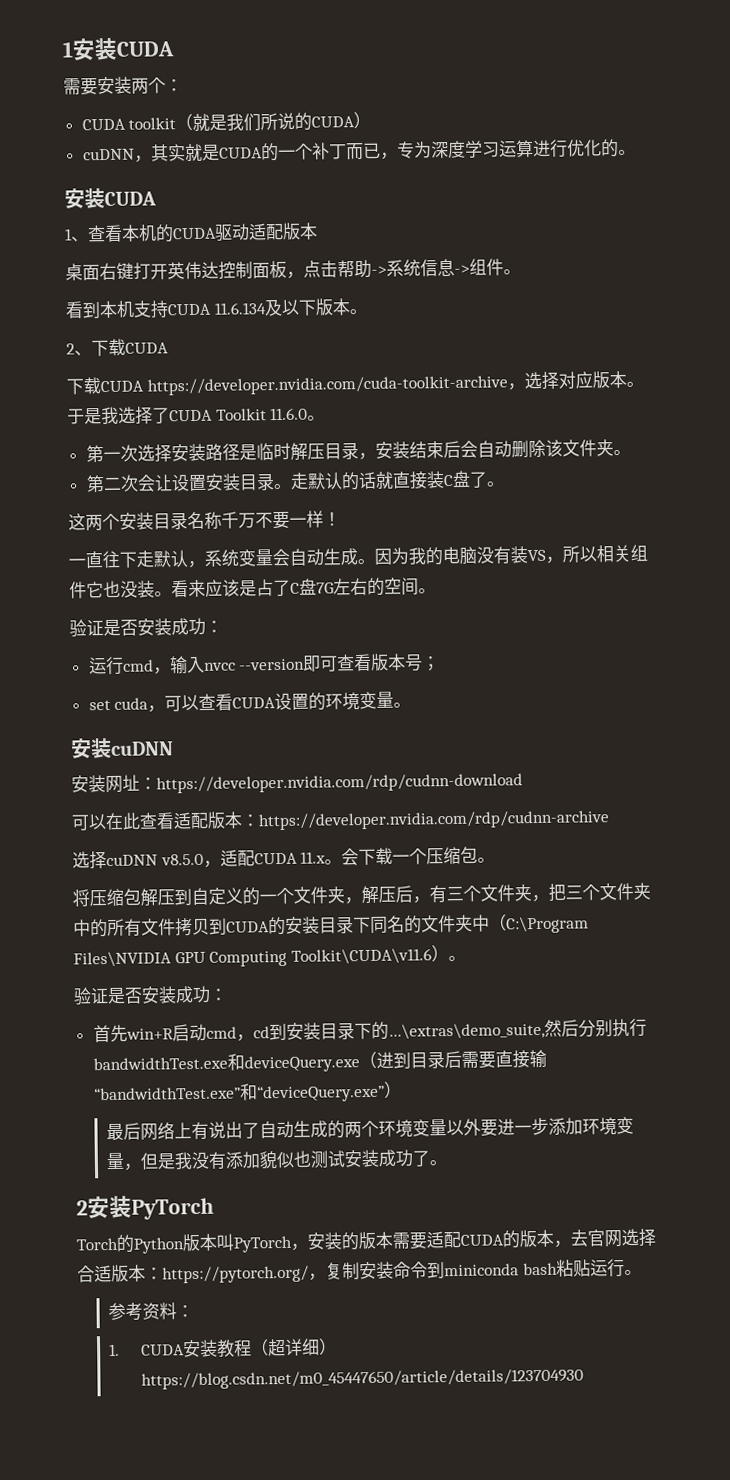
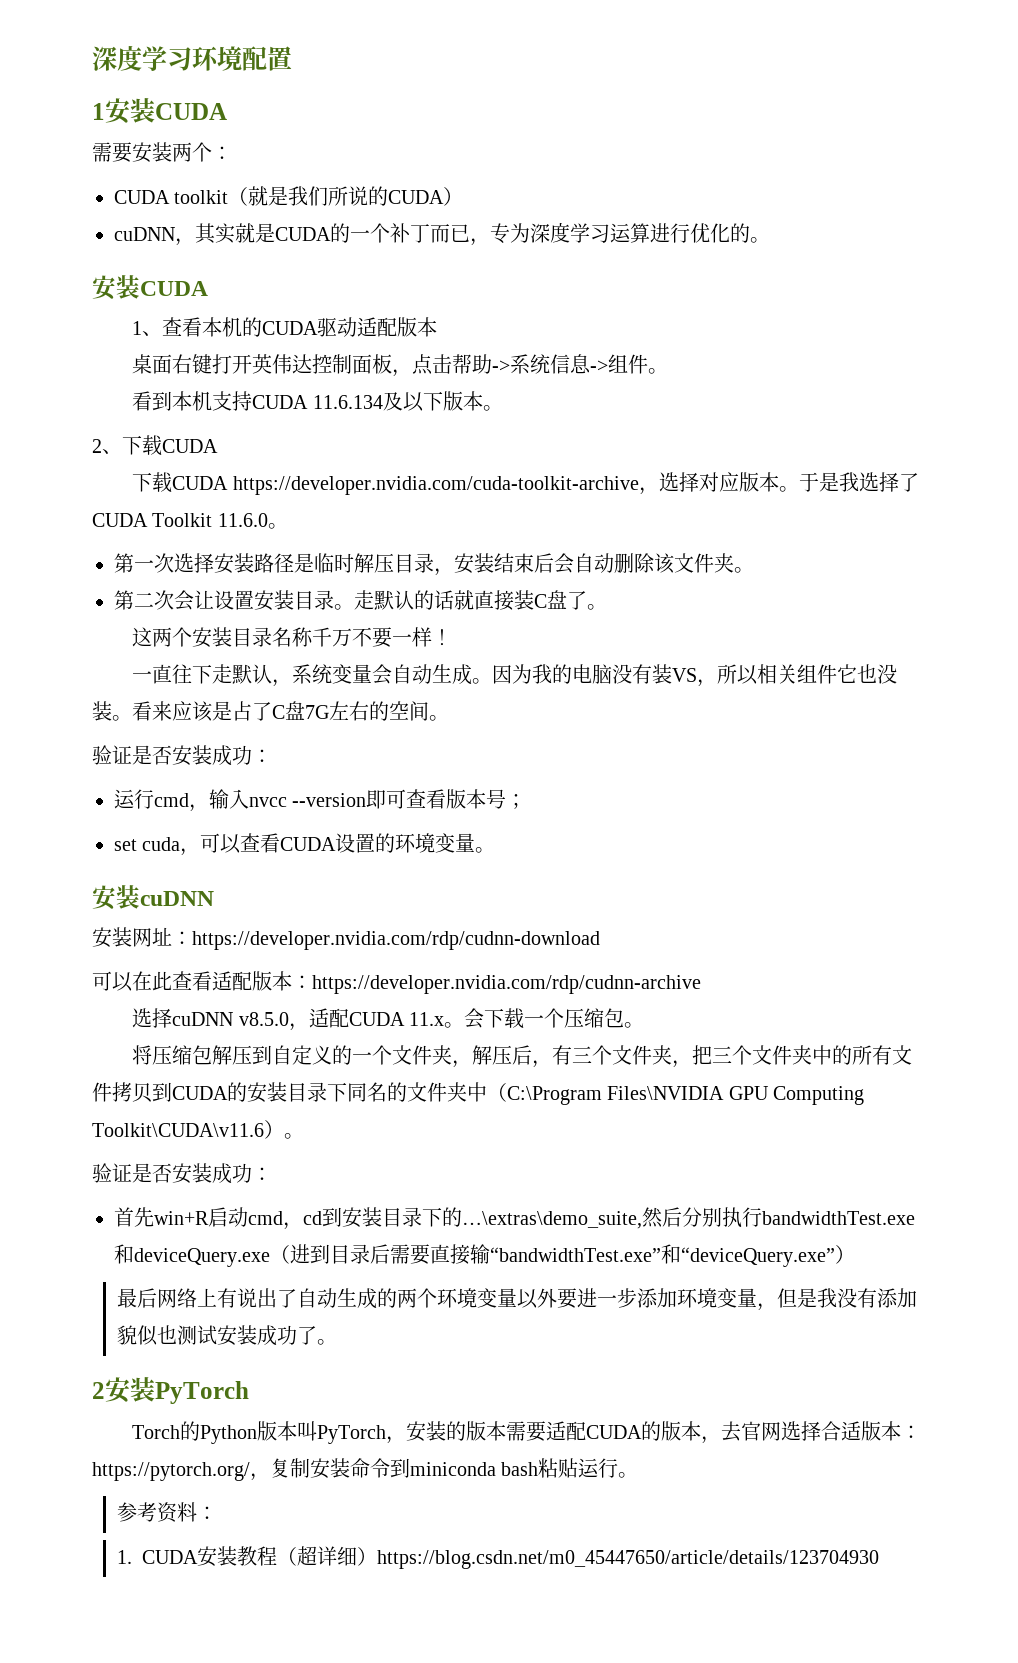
(62, 49) none -> [92,46,292,71] 深度学习环境配置 //

